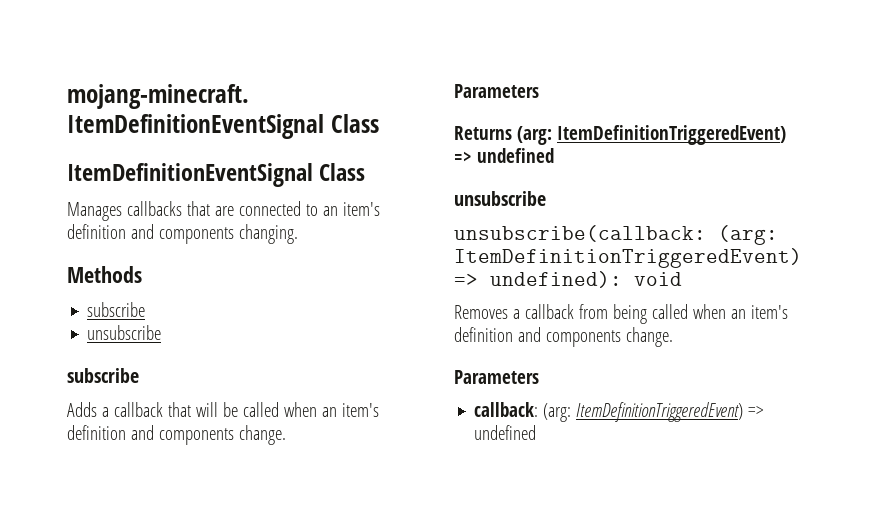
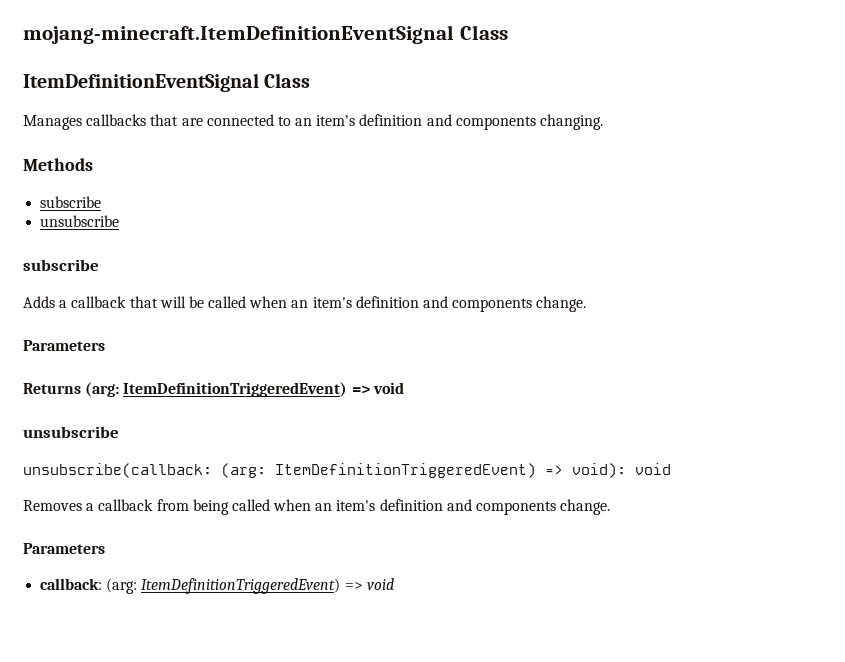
[477,148,554,163] undefined -> [372,382,404,394] void
[490,271,622,288] undefined): -> [572,463,626,478] void):
[474,425,537,440] undefined -> [366,578,394,590] void

